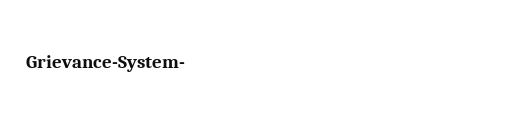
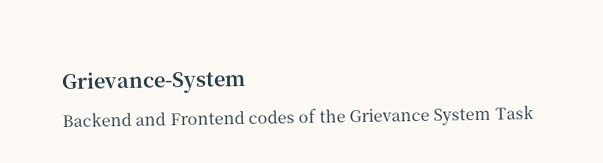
[26,55,185,72] Grievance-System- -> [61,69,246,96] [62,105,534,128] Grievance-System // Backend and Frontend codes of the Grievance System Task

